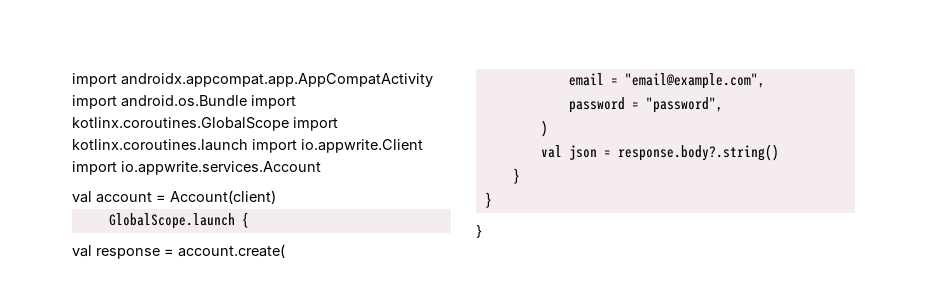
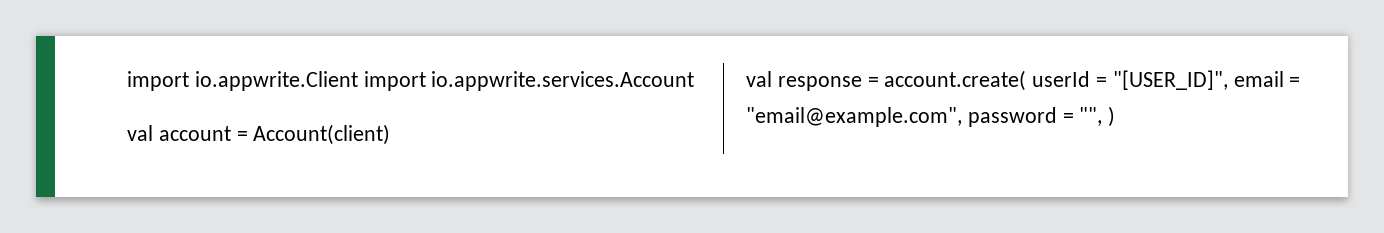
[72,73,433,87] [72,95,296,109] [72,117,338,131] [72,139,297,153] import androidx.appcompat.app.AppCompatActivity import android.os.Bundle import kotlinx.coroutines.GlobalScope import kotlinx.coroutines.launch import -> [127,71,189,91] import
[108,212,249,229] // GlobalScope.launch { -> (391, 134) none
(285, 251) // -> [1032,70,1228,90] userId = "[USER_ID]",
(765, 81) // -> (962, 117) none
[645,97,723,113] "password", // -> [1079,107,1103,126] "",
[540,144,779,161] [512,168,520,184] [484,192,492,208] [476,224,482,238] // val json = response.body?.string() // } // } // } -> (1116, 116) none

